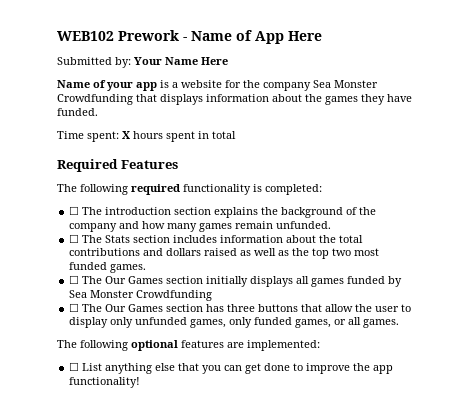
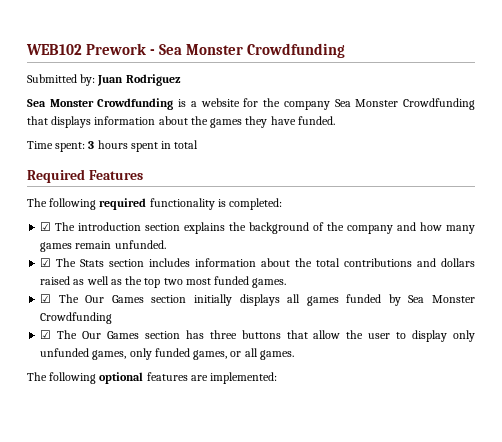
[191,30,322,44] [57,57,228,68] [57,80,157,91] Name of App Here // Submitted by: Your Name Here // Name of your app -> [159,43,346,58] [27,74,181,86] [27,98,174,110] Sea Monster Crowdfunding // Submitted by: Juan Rodriguez // Sea Monster Crowdfunding
[122,131,130,139] X -> [88,141,95,149] 3
[69,206,80,215] ☐ -> [40,222,52,231] ☑
[69,234,80,243] ☐ -> [40,258,52,267] ☑
[69,275,80,284] ☐ -> [40,294,52,303] ☑
[69,303,80,312] ☐ -> [40,330,52,339] ☑
[69,362,394,374] [69,377,141,388] // ☐ List anything else that you can get done to improve the app functionality! -> (278, 378) none

